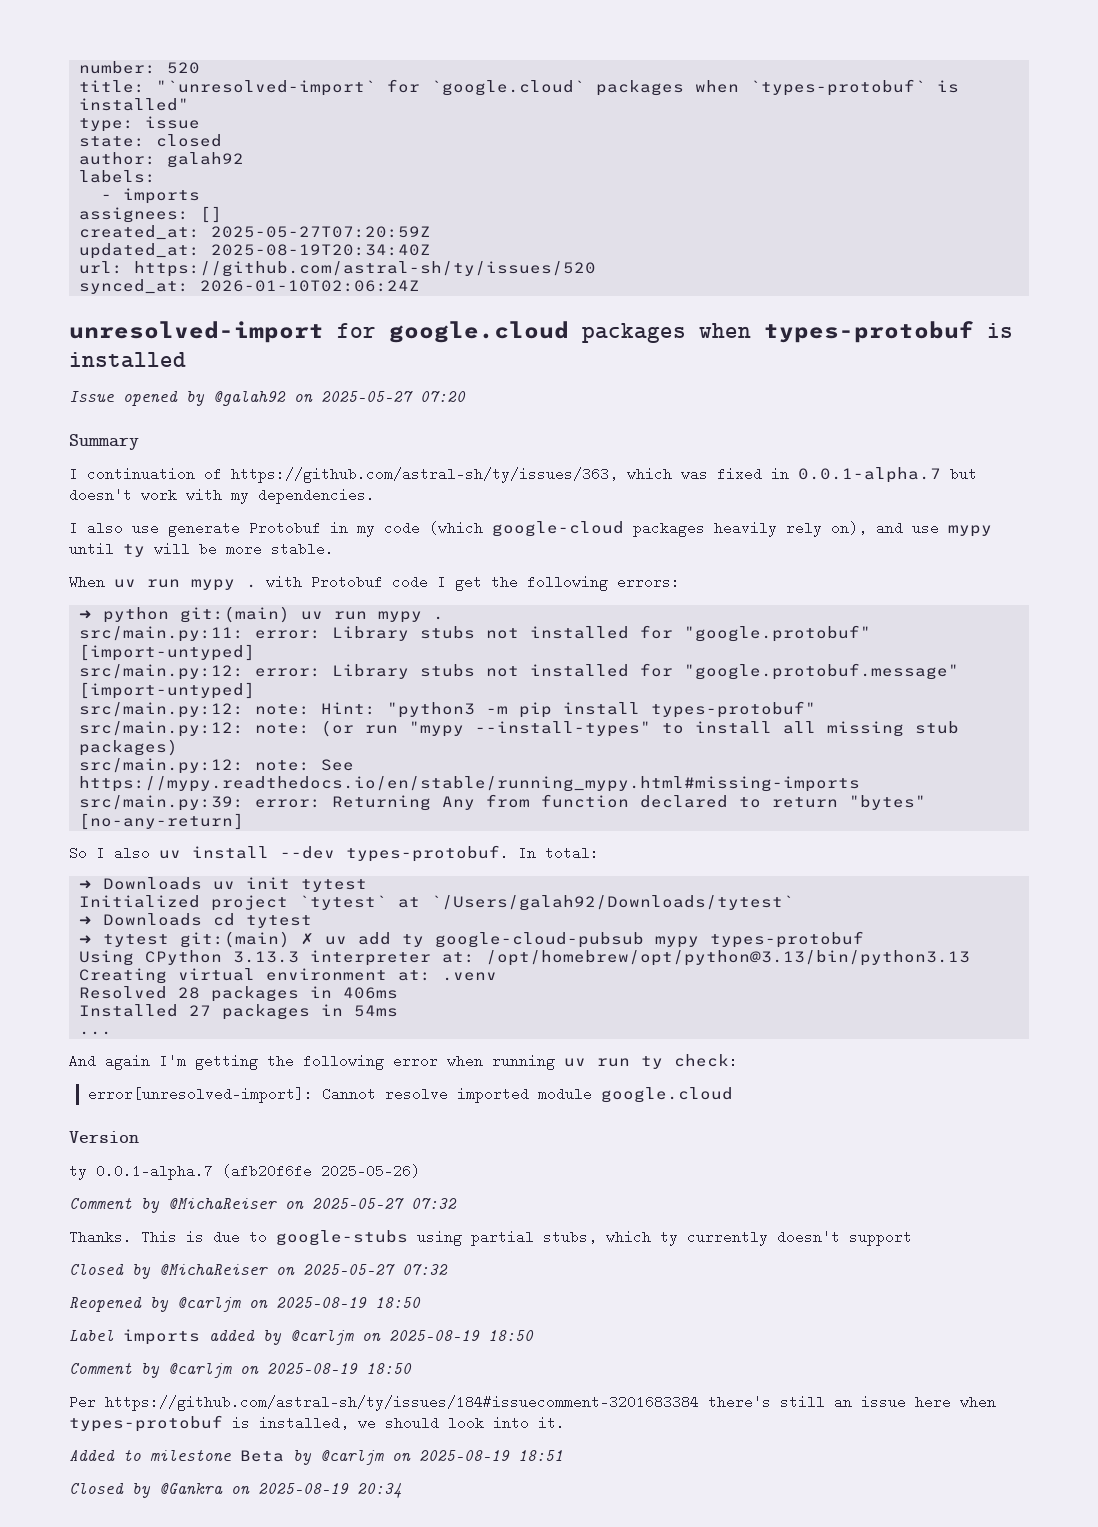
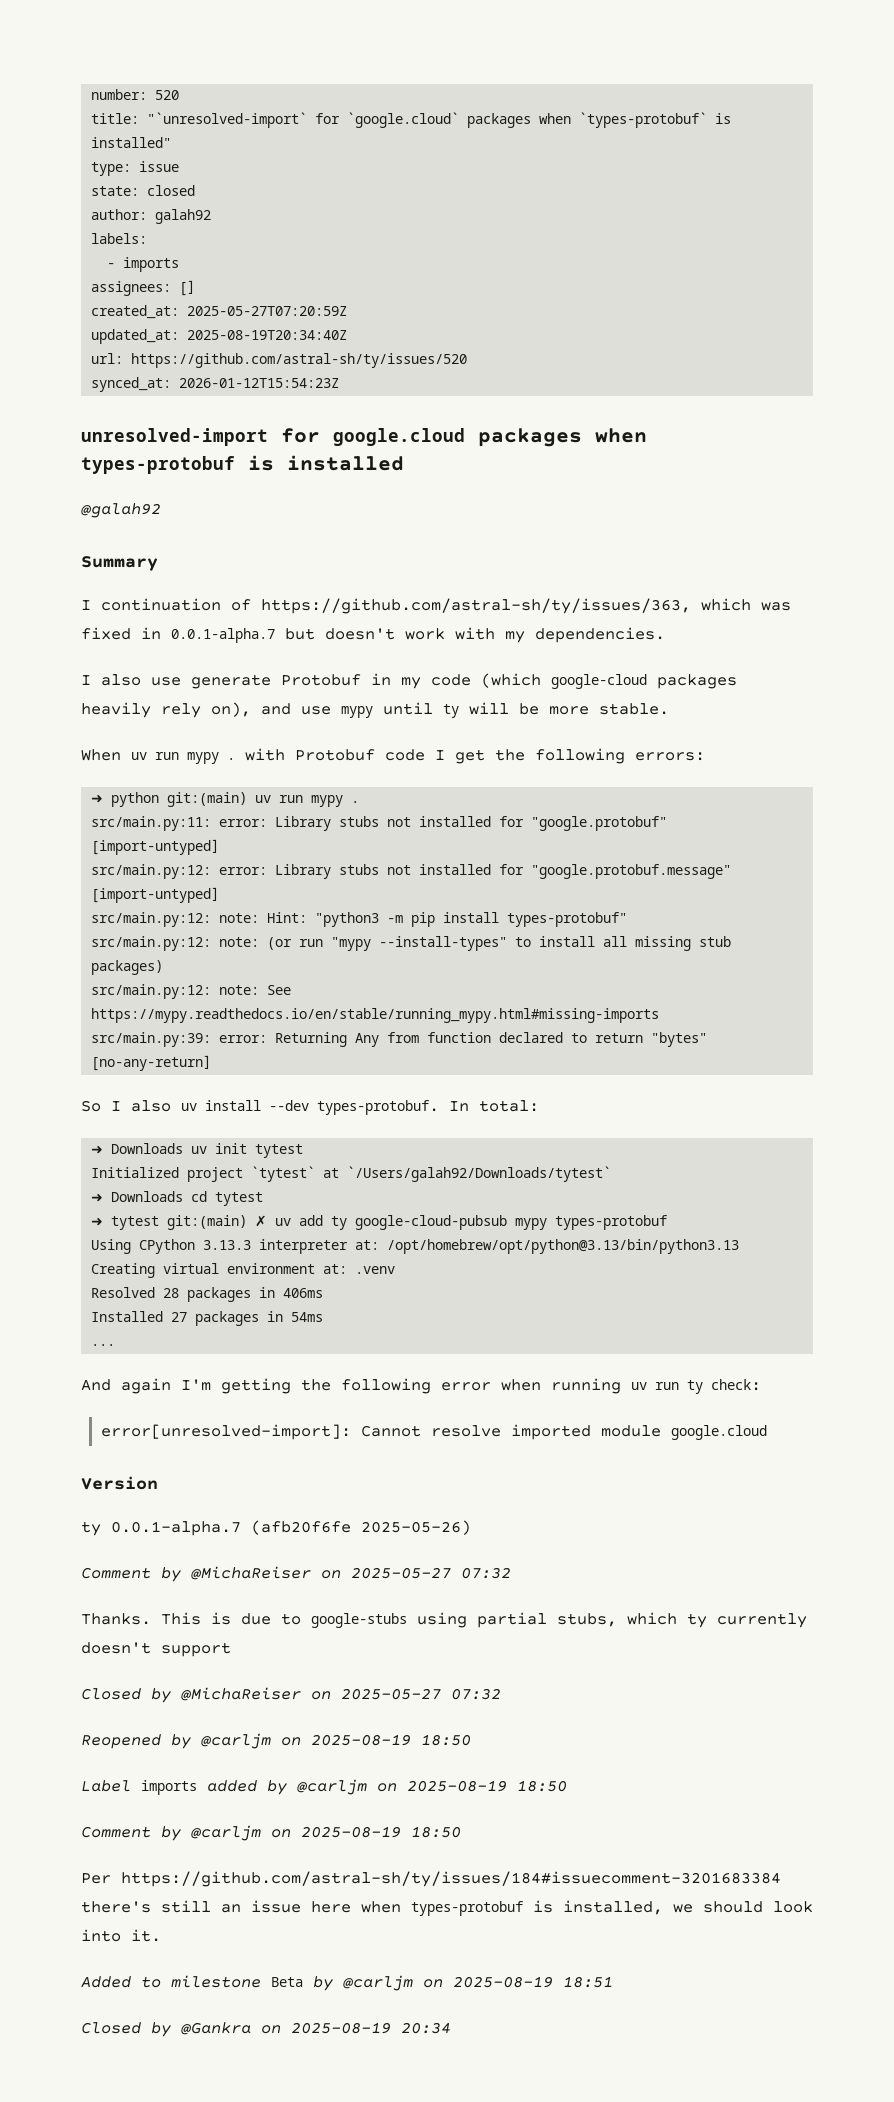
[200,280,421,292] 2026-01-10T02:06:24Z -> [179,378,340,388] 2026-01-12T15:54:23Z
[69,390,466,406] Issue opened by @galah92 on 2025-05-27 07:20 -> [81,503,161,518] @galah92

